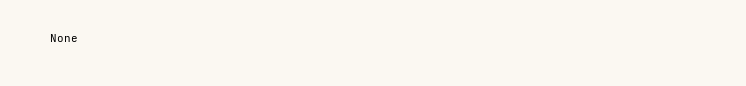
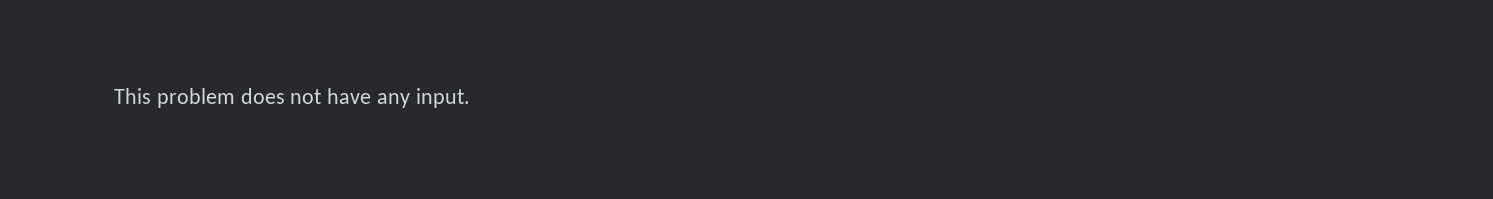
[50,34,78,42] None -> [114,88,470,108] This problem does not have any input.

